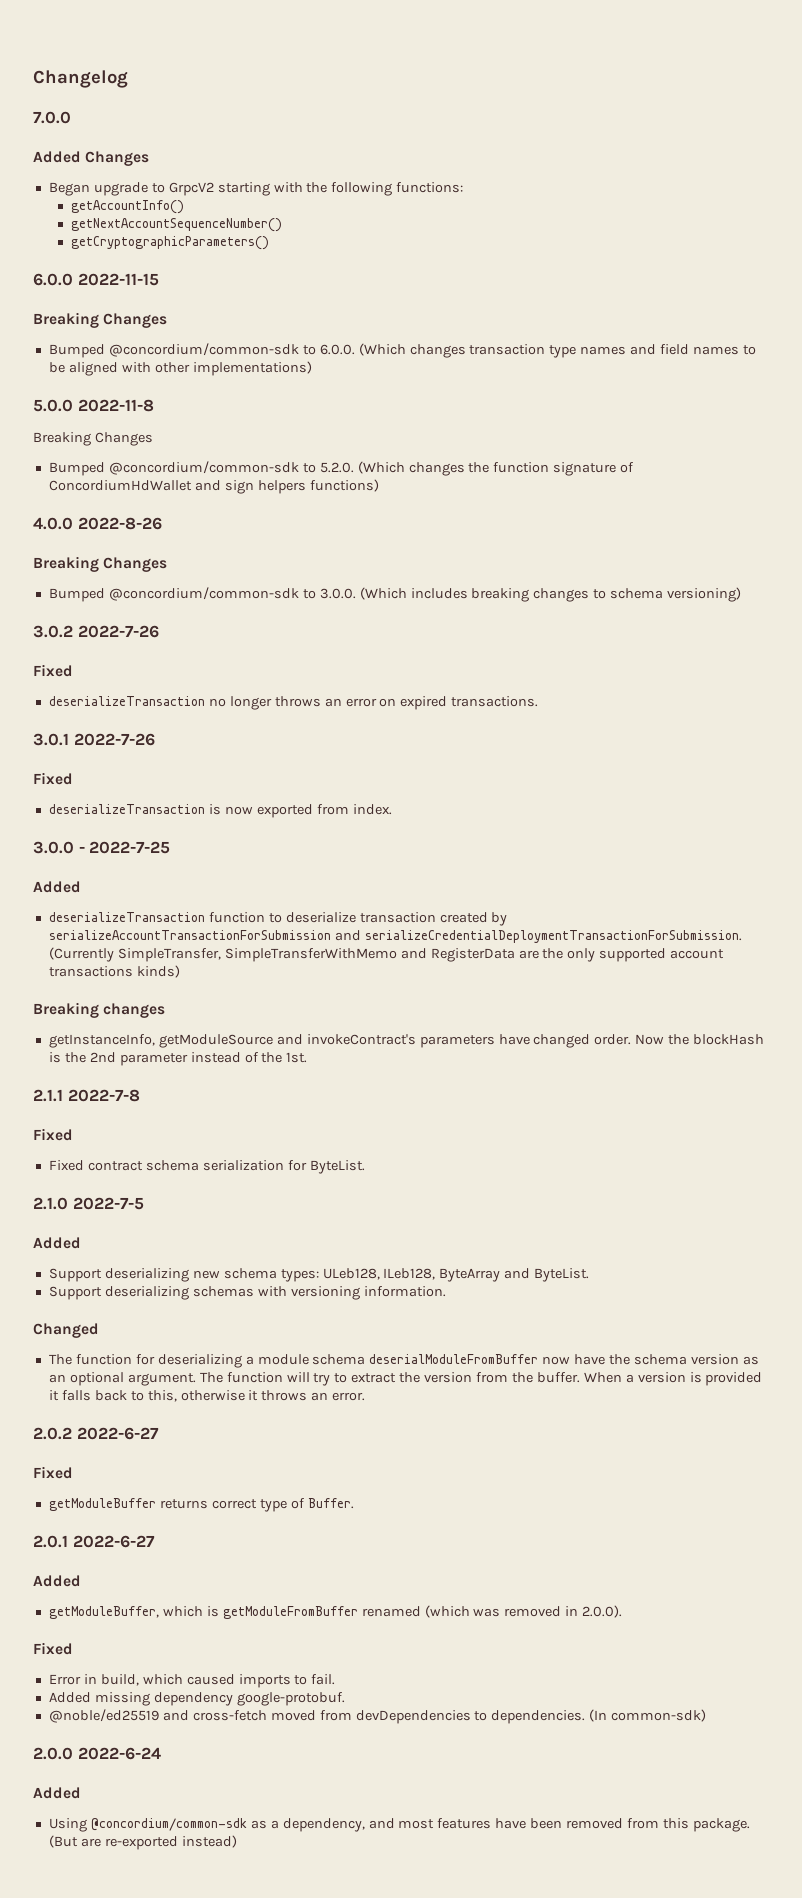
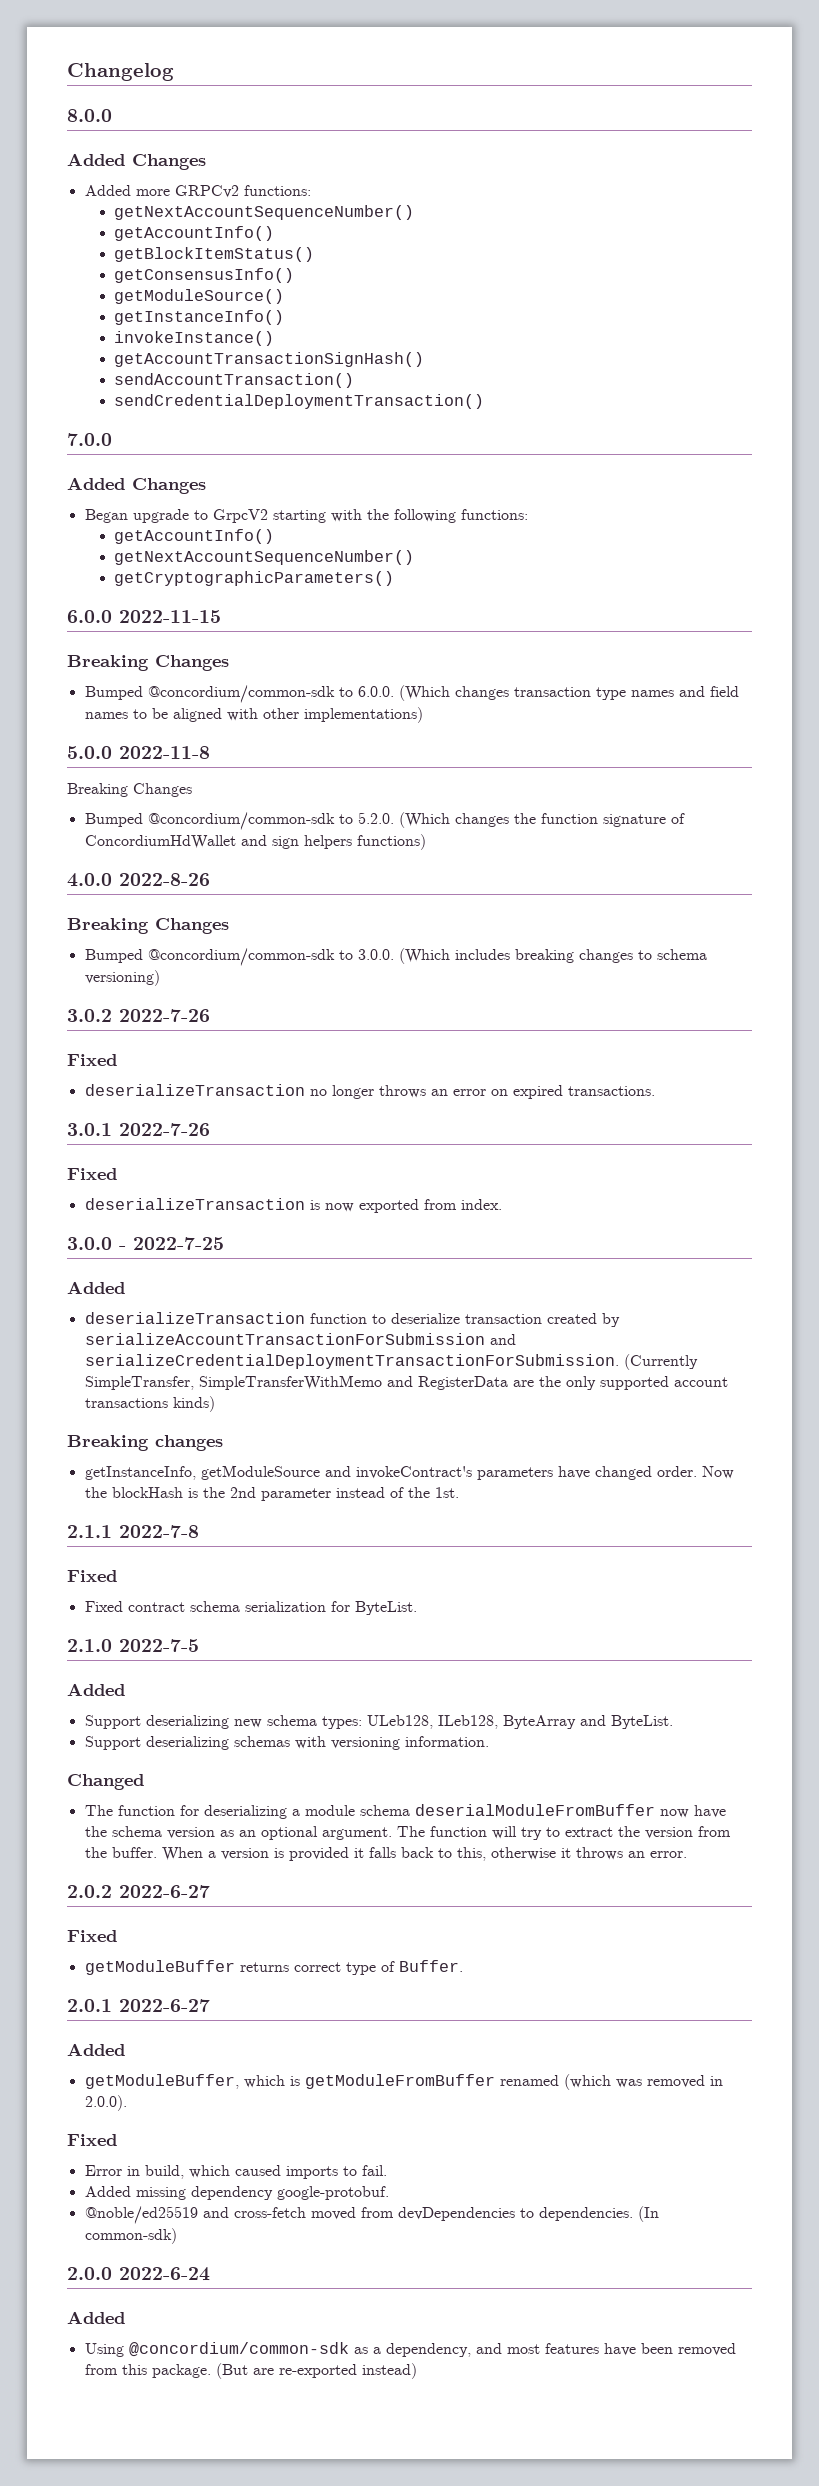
(128, 79) none -> [67,109,112,122] [67,153,206,170] [84,185,311,198] [113,205,414,220] [113,226,274,241] [113,247,314,262] [113,268,294,283] [113,289,284,304] [113,310,284,325] [113,331,274,346] [113,352,424,367] [113,373,354,388] [113,394,484,409] // 8.0.0 // Added Changes // Added more GRPCv2 functions: // getNextAccountSequenceNumber() // getAccountInfo() // getBlockItemStatus() // getConsensusInfo() // getModuleSource() // getInstanceInfo() // invokeInstance() // getAccountTransactionSignHash() // sendAccountTransaction() // sendCredentialDeploymentTransaction()

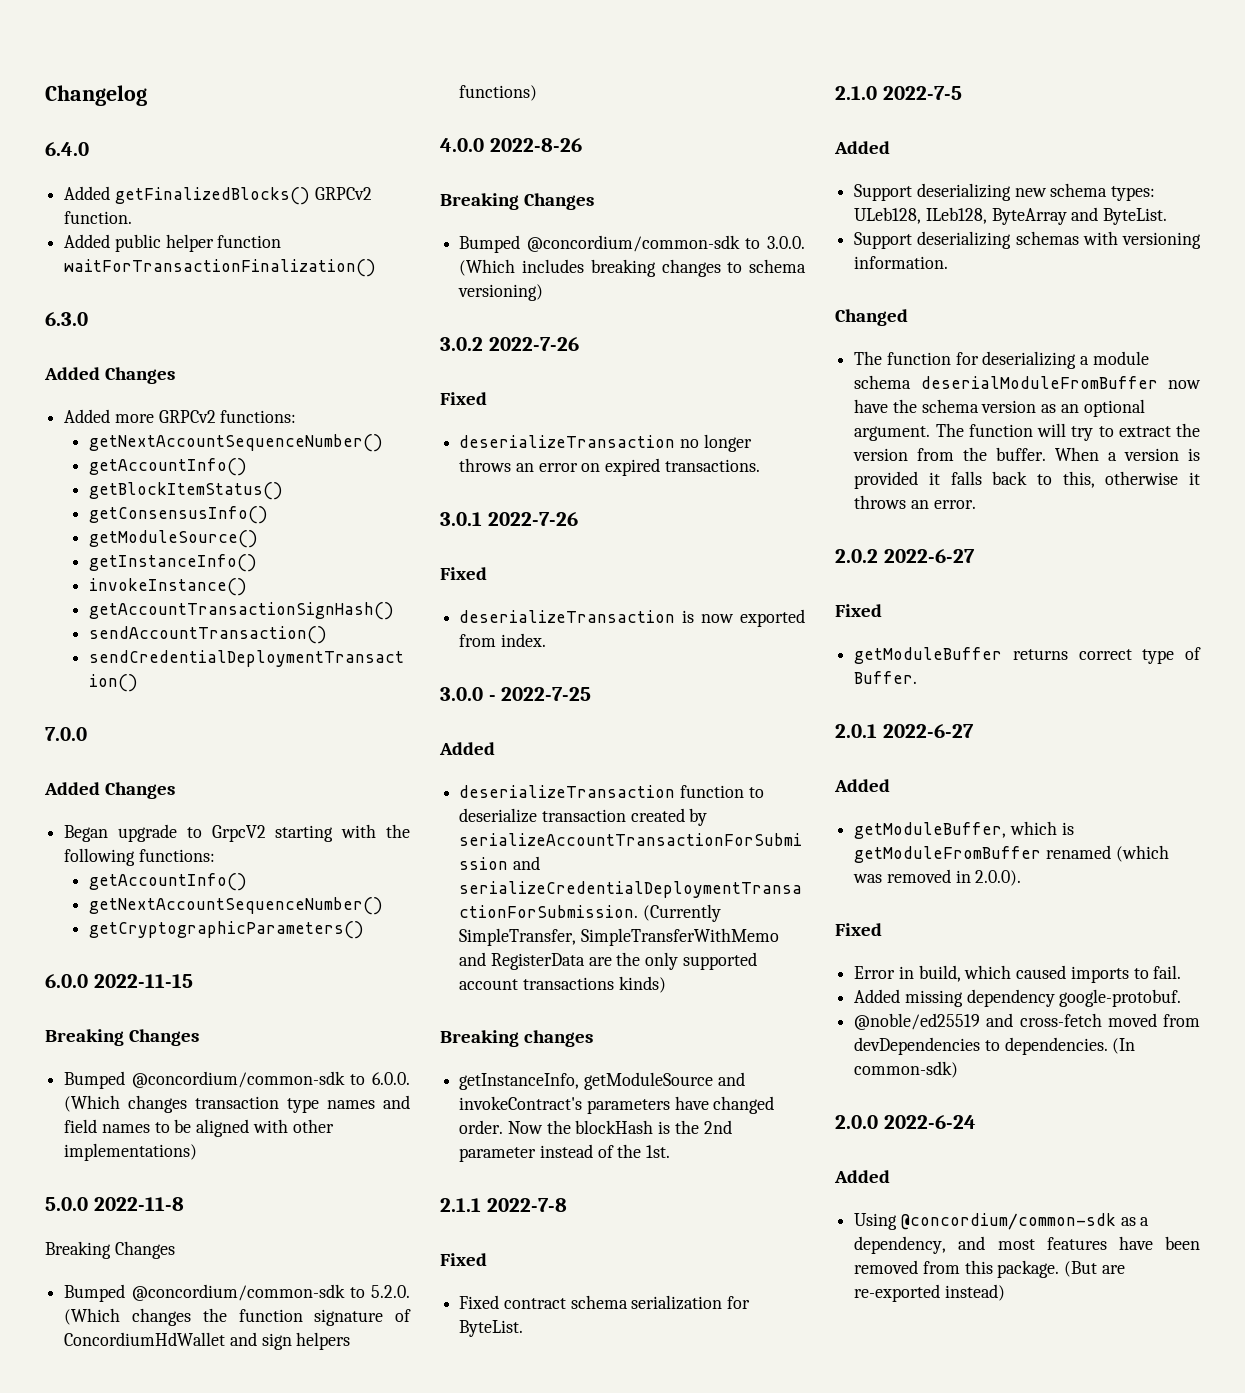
[67,109,112,122] 8.0.0 -> [45,142,89,156] [64,186,372,205] [64,211,133,224] [64,234,282,252] [64,259,377,277] [45,312,88,326] 6.4.0 // Added getFinalizedBlocks() GRPCv2 function. // Added public helper function waitForTransactionFinalization() // 6.3.0

